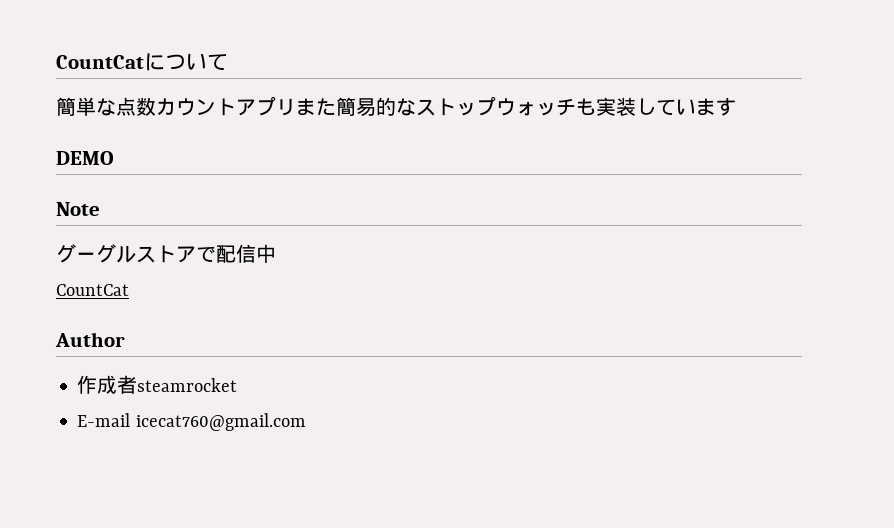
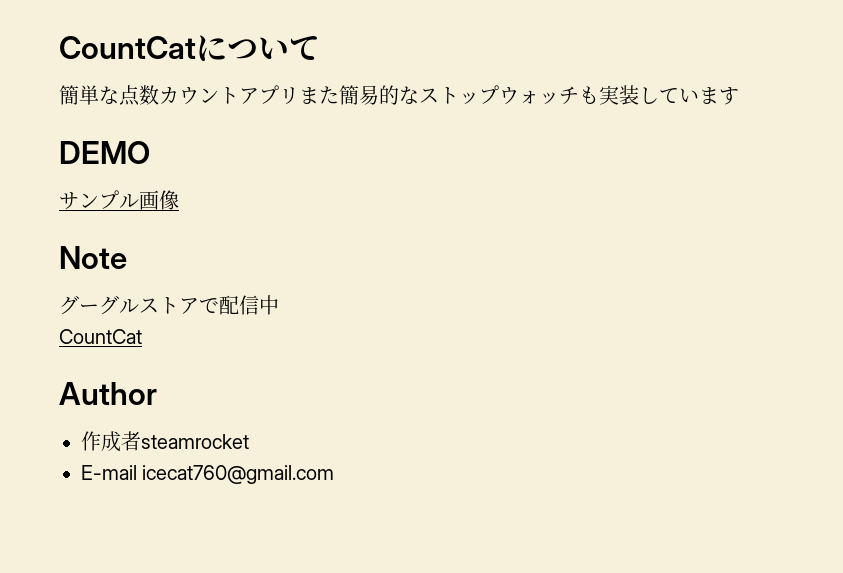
(114, 158) none -> [59,190,179,210] // サンプル画像

